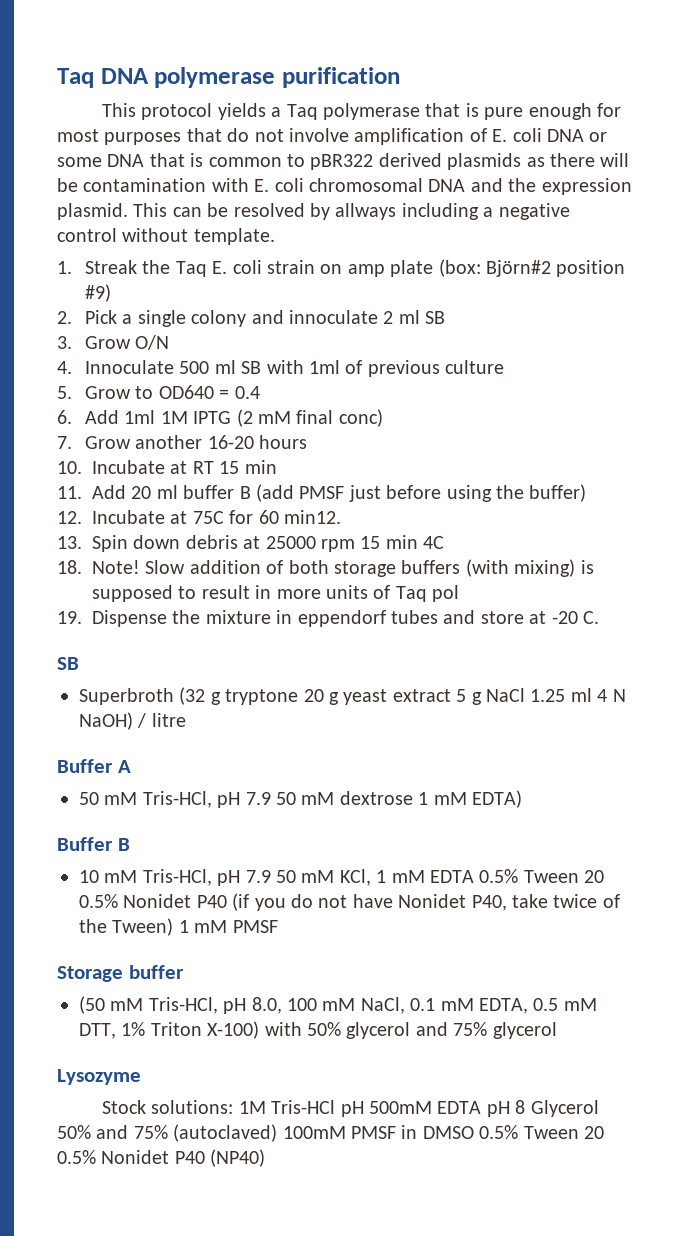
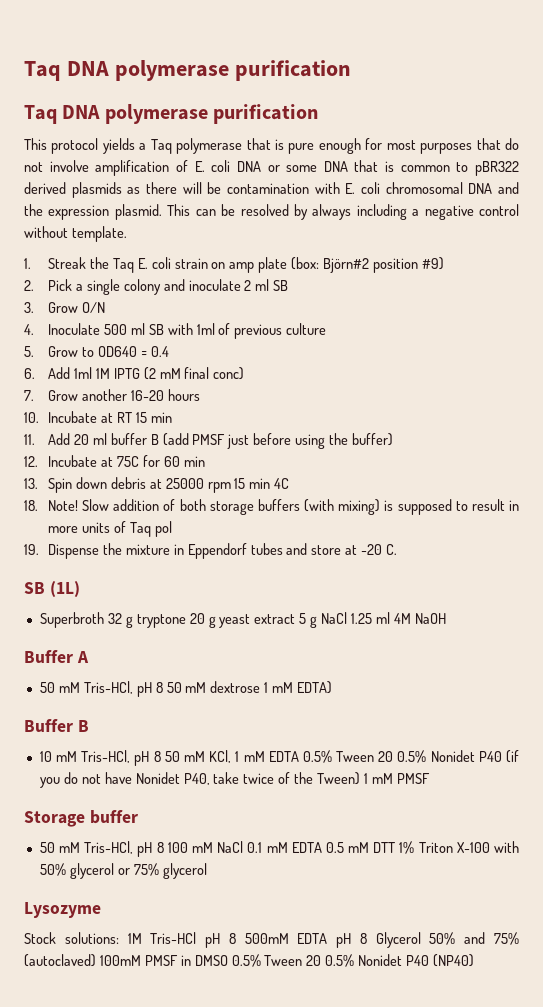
[57,67,400,88] Taq DNA polymerase purification -> [24,60,351,81] [24,104,319,124] Taq DNA polymerase purification // Taq DNA polymerase purification
[335,203,397,220] allways -> [312,204,352,220] always
[289,310,379,324] innoculate -> [188,279,241,291] inoculate
[85,360,175,374] Innoculate -> [47,323,100,335] Inoculate
[284,510,341,524] min12. -> [183,456,205,467] min
[297,610,386,627] eppendorf -> [187,543,247,559] Eppendorf
(79, 663) none -> [49,581,80,597] (1L)
[179,687,206,705] (32 -> [107,613,122,624] 32
[597,689,626,702] [79,712,186,730] 4 N NaOH) / litre -> [393,613,446,624] 4M NaOH
[245,792,271,805] 7.9 -> [155,682,163,693] 8
[245,870,271,883] 7.9 -> [153,751,161,762] 8
[79,996,282,1014] (50 mM Tris-HCl, pH 8.0, -> [39,841,164,857] 50 mM Tris-HCl, pH 8
[360,997,405,1014] NaCl, -> [217,841,244,853] NaCl
[478,998,528,1014] EDTA, -> [291,842,322,853] EDTA
[79,1023,116,1039] DTT, -> [373,842,396,853] DTT
[207,1021,260,1039] X-100) -> [456,842,490,853] X-100
[415,1022,448,1036] and -> [117,868,130,875] or
(364, 1109) none -> [228,933,236,944] 8

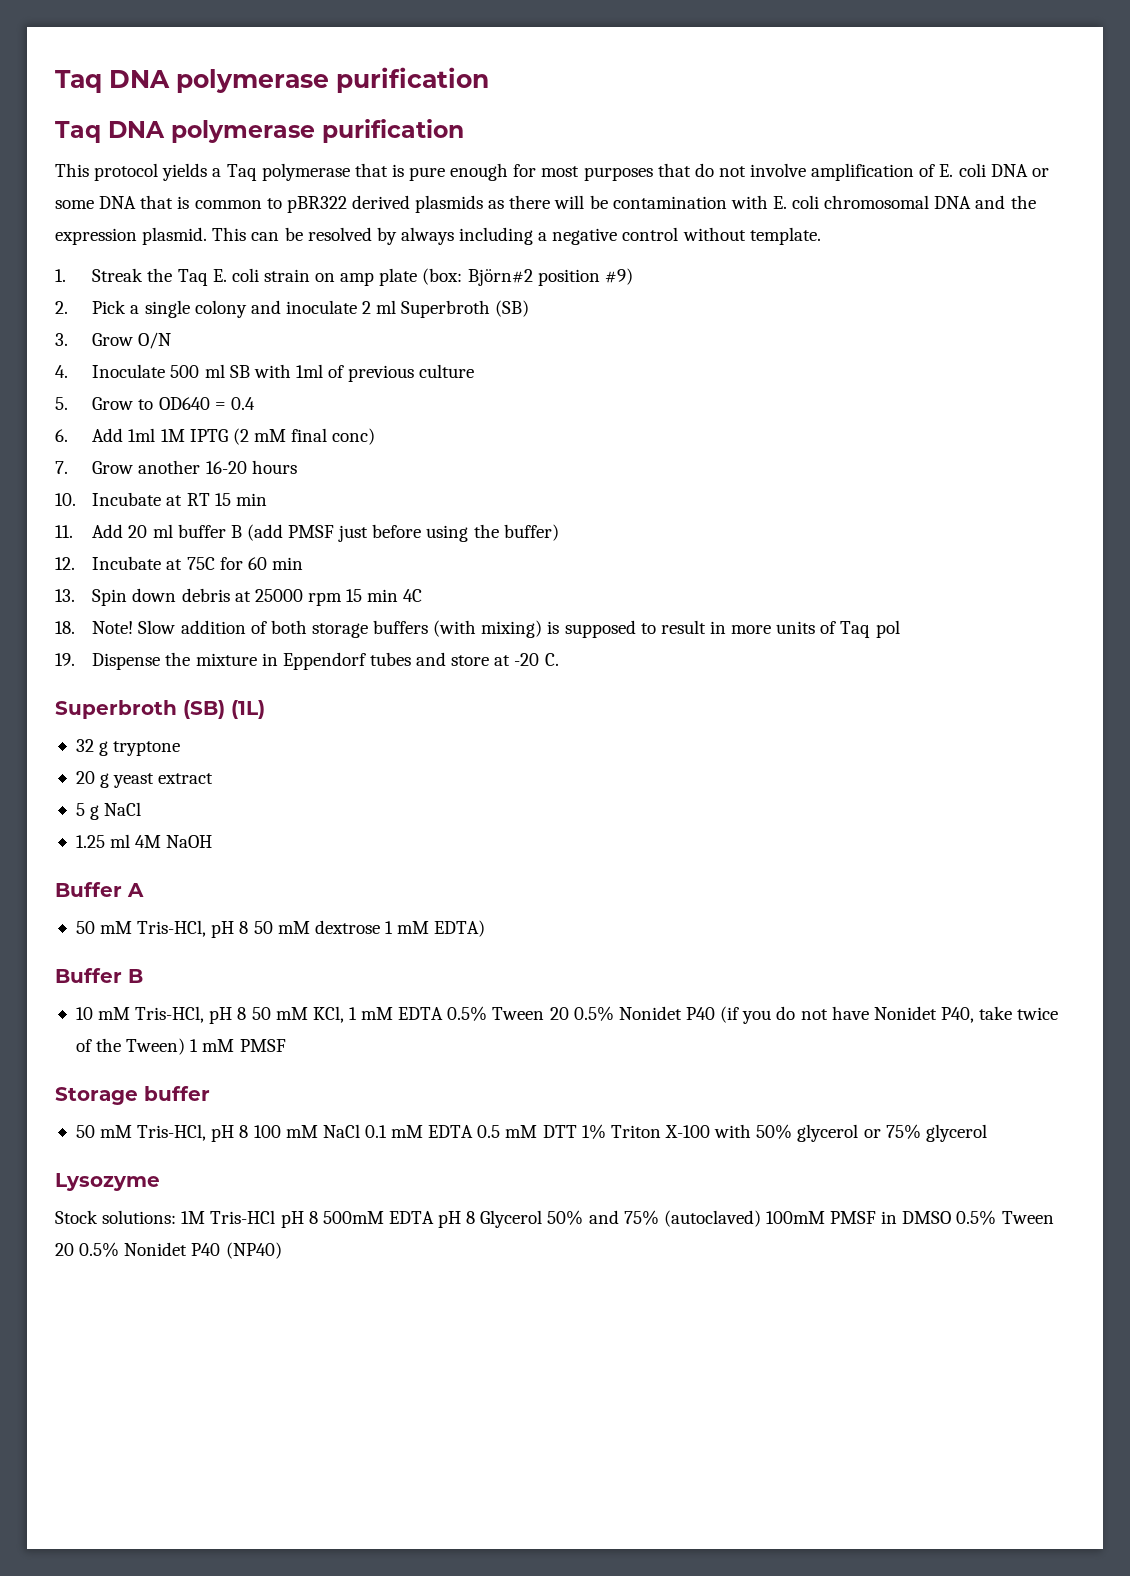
[273,280,289,291] SB -> [401,300,530,318] Superbroth (SB)
[24,582,45,594] SB -> [55,700,225,719] Superbroth (SB)
[39,612,104,628] Superbroth -> (265, 709) none
(186, 621) none -> (181, 748) //
(296, 619) none -> (214, 778) //
(348, 618) none -> (142, 809) //

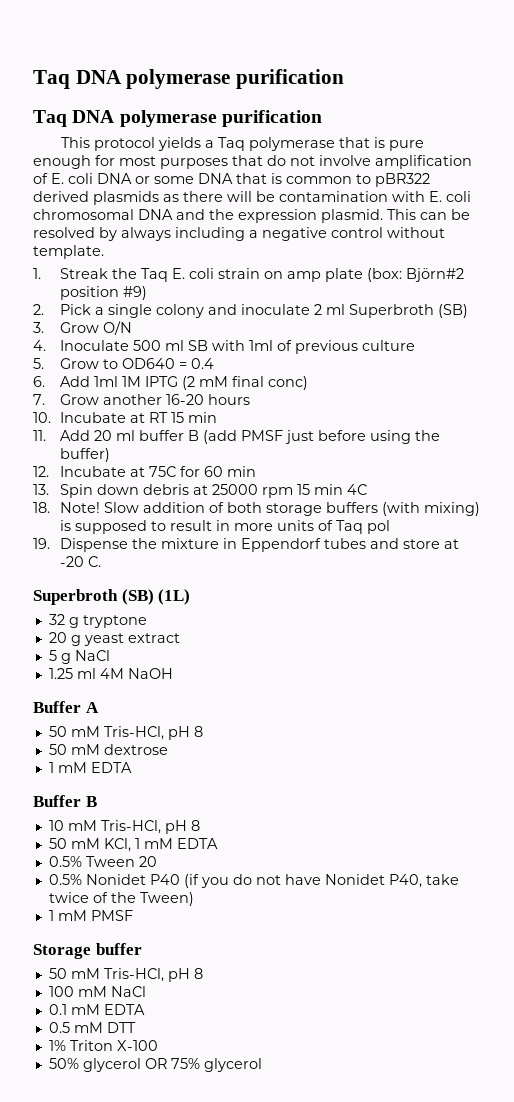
(249, 927) none -> (203, 731) //
[384,920,486,937] 1 mM EDTA) -> [48,762,132,773] // 1 mM EDTA
(247, 1013) none -> (200, 825) //
[447,1006,569,1021] 0.5% Tween 20 -> [48,856,157,867] // 0.5% Tween 20 //
(186, 1046) none -> (194, 899) //
(249, 1131) none -> (203, 973) //
(360, 1131) none -> (146, 991) //
(474, 1131) none -> (145, 1009) //
(577, 1131) none -> (136, 1027) //
[714,1124,752,1138] with -> (158, 1045) //
[863,1129,881,1138] or -> [144,1058,167,1069] OR
[55,1173,160,1191] [55,1210,1054,1228] [55,1242,282,1259] // Lysozyme // Stock solutions: 1M Tris-HCl pH 8 500mM EDTA pH 8 Glycerol 50% and 75% (autoclaved) 100mM PMSF in DMSO 0.5% Tween 20 0.5% Nonidet P40 (NP40) -> (262, 1065) none

